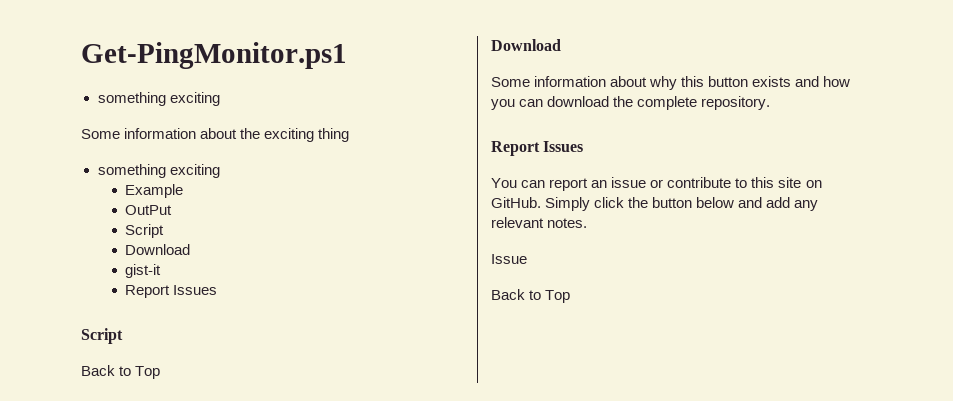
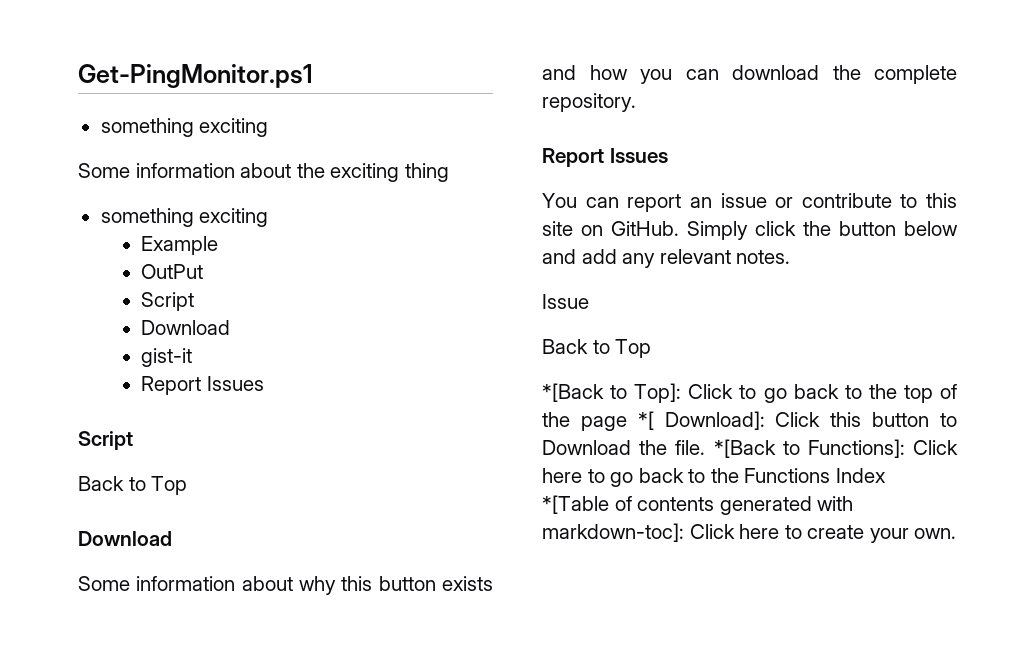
(571, 296) none -> [542,383,958,403] [542,411,957,431] [542,439,958,458] [542,468,886,487] [542,495,854,515] [542,523,957,543] // *[Back to Top]: Click to go back to the top of the page *[ Download]: Click this button to Download the file. *[Back to Functions]: Click here to go back to the Functions Index *[Table of contents generated with markdown-toc]: Click here to create your own.

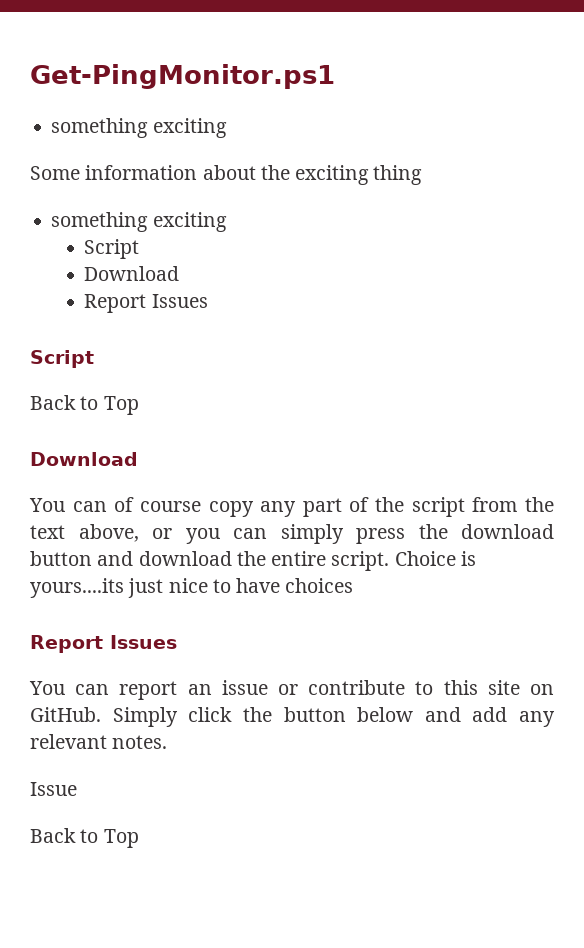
[141,236,219,255] [141,264,204,279] // Example // OutPut -> (227, 222) none
[141,348,193,367] // gist-it -> (180, 273) none
[78,576,493,595] [542,65,957,84] [542,93,636,112] Some information about why this button exists and how you can download the complete repository. -> [29,497,554,517] [30,524,554,544] [30,551,476,571] [30,578,354,598] You can of course copy any part of the script from the text above, or you can simply press the download button and download the entire script. Choice is yours....its just nice to have choices
[542,383,958,403] [542,411,957,431] [542,439,958,458] [542,468,886,487] [542,495,854,515] [542,523,957,543] // *[Back to Top]: Click to go back to the top of the page *[ Download]: Click this button to Download the file. *[Back to Functions]: Click here to go back to the Functions Index *[Table of contents generated with markdown-toc]: Click here to create your own. -> (139, 838) none

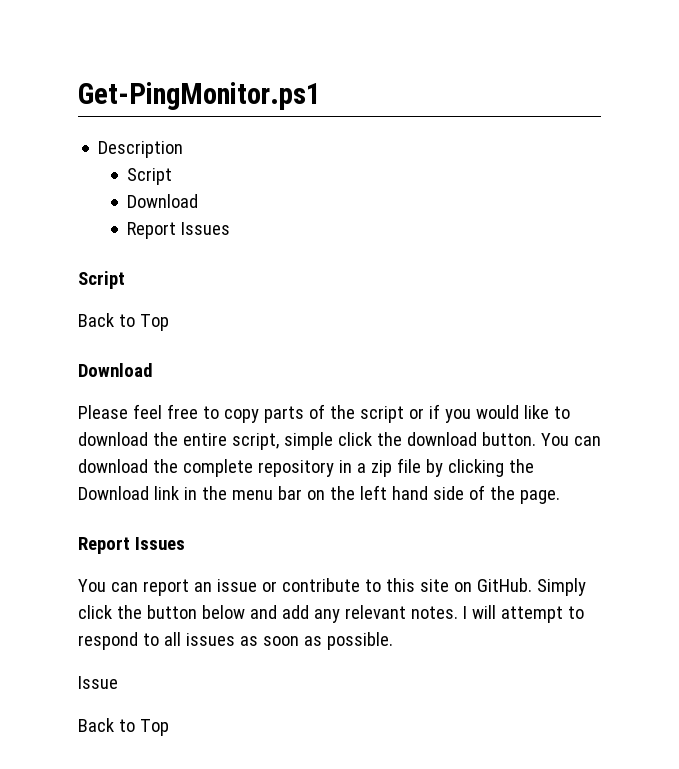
[51,118,227,138] [30,165,423,185] [51,212,227,232] something exciting // Some information about the exciting thing // something exciting -> [98,141,184,158] Description
[29,497,554,517] [30,524,554,544] [30,551,476,571] [30,578,354,598] You can of course copy any part of the script from the text above, or you can simply press the download button and download the entire script. Choice is yours....its just nice to have choices -> [78,404,570,423] [78,432,601,450] [78,458,534,477] [78,485,560,504] Please feel free to copy parts of the script or if you would like to download the entire script, simple click the download button. You can download the complete repository in a zip file by clicking the Download link in the menu bar on the left hand side of the page.
(168, 742) none -> [462,605,584,623] [78,632,393,650] I will attempt to respond to all issues as soon as possible.

